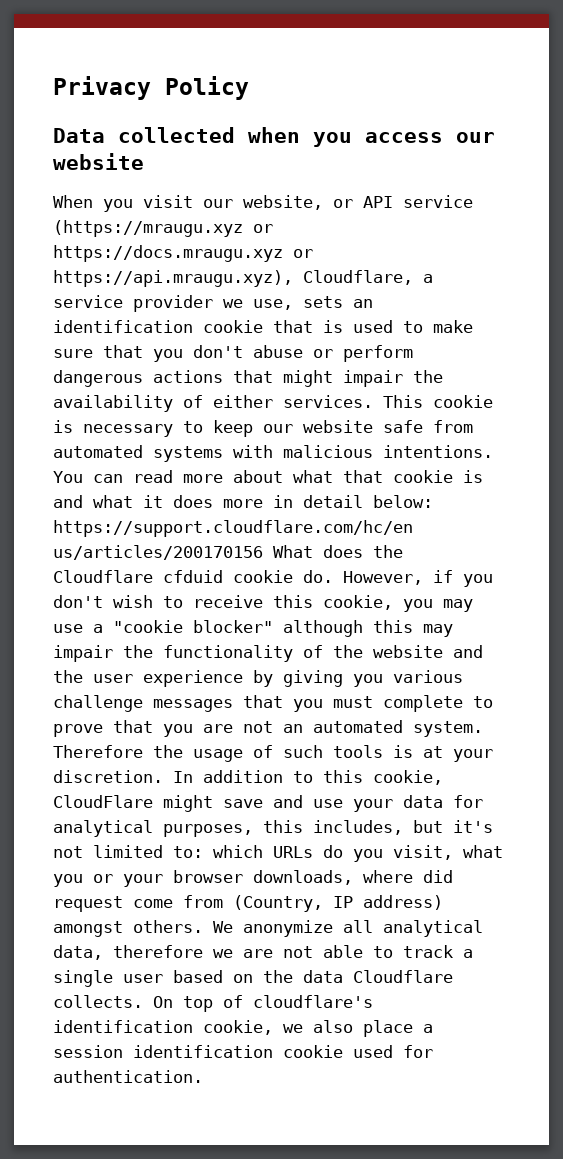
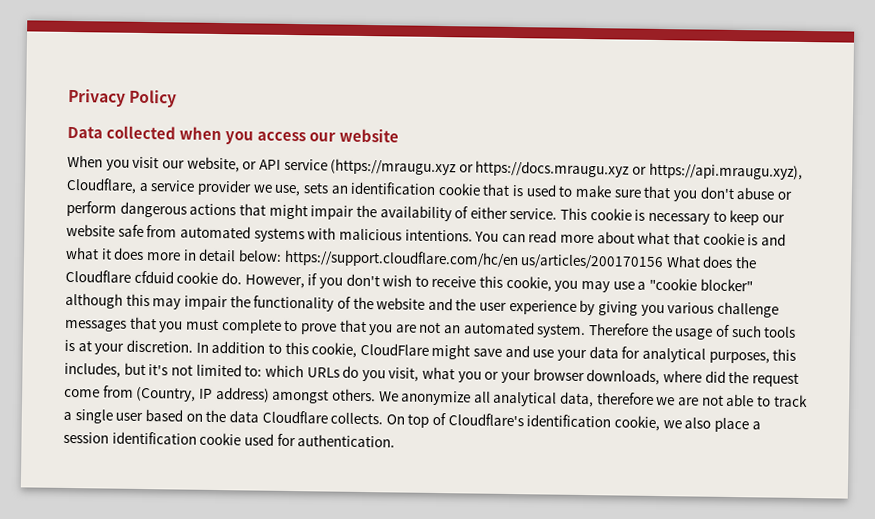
[283,395,373,408] services. -> [509,207,558,220] service.
(453, 876) none -> [728,370,750,384] the
[253,995,373,1008] cloudflare's -> [447,413,524,427] Cloudflare's

